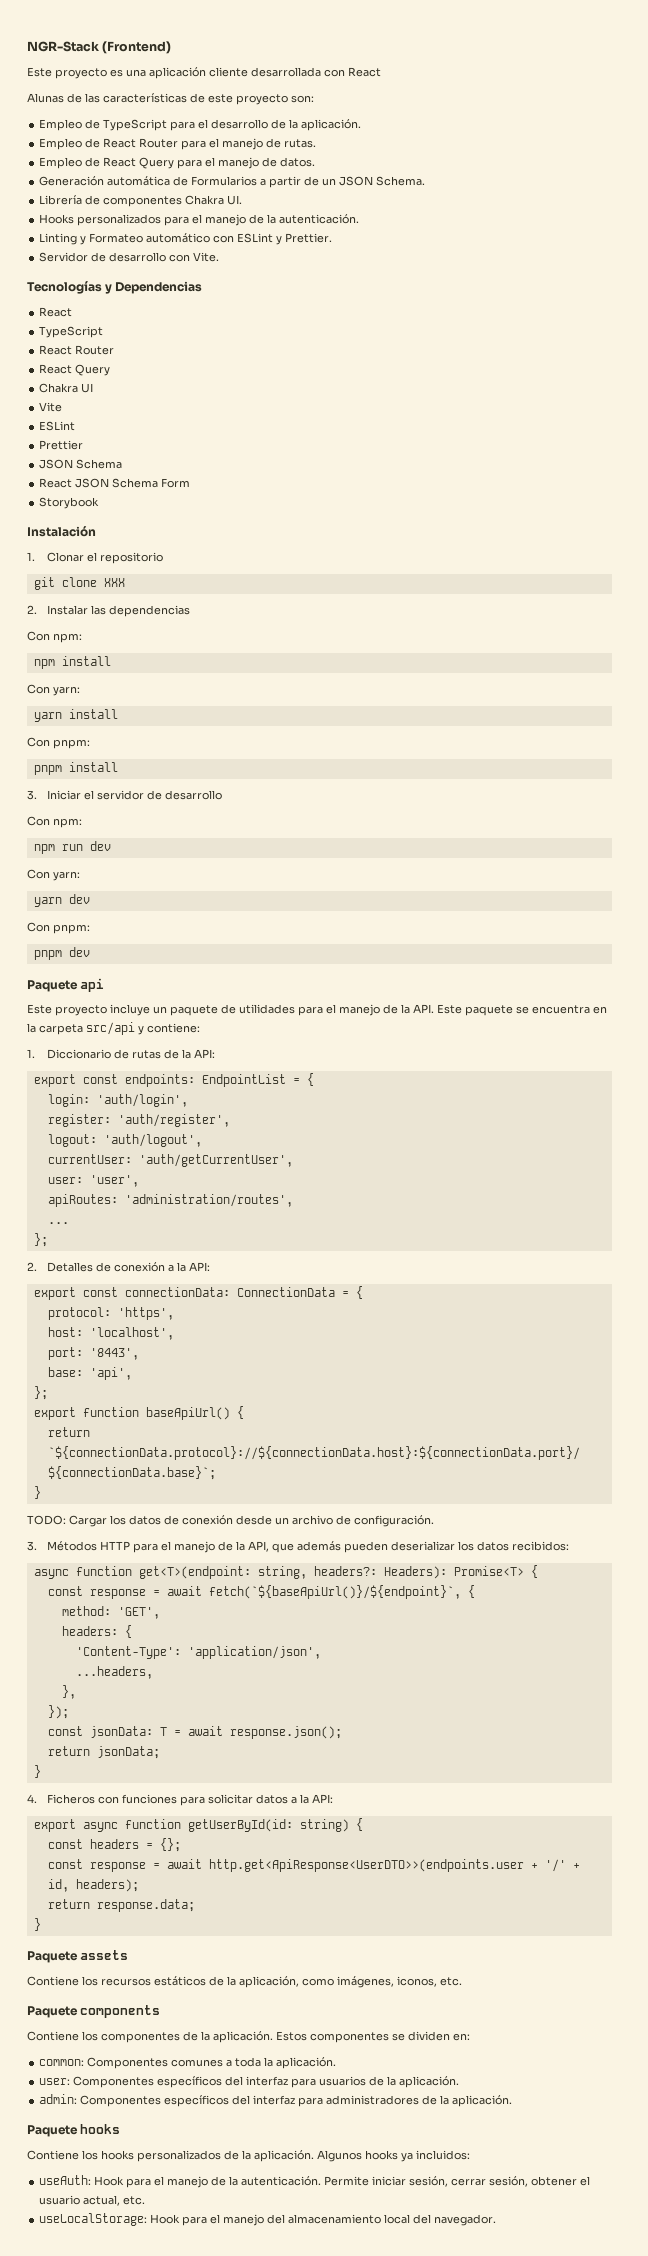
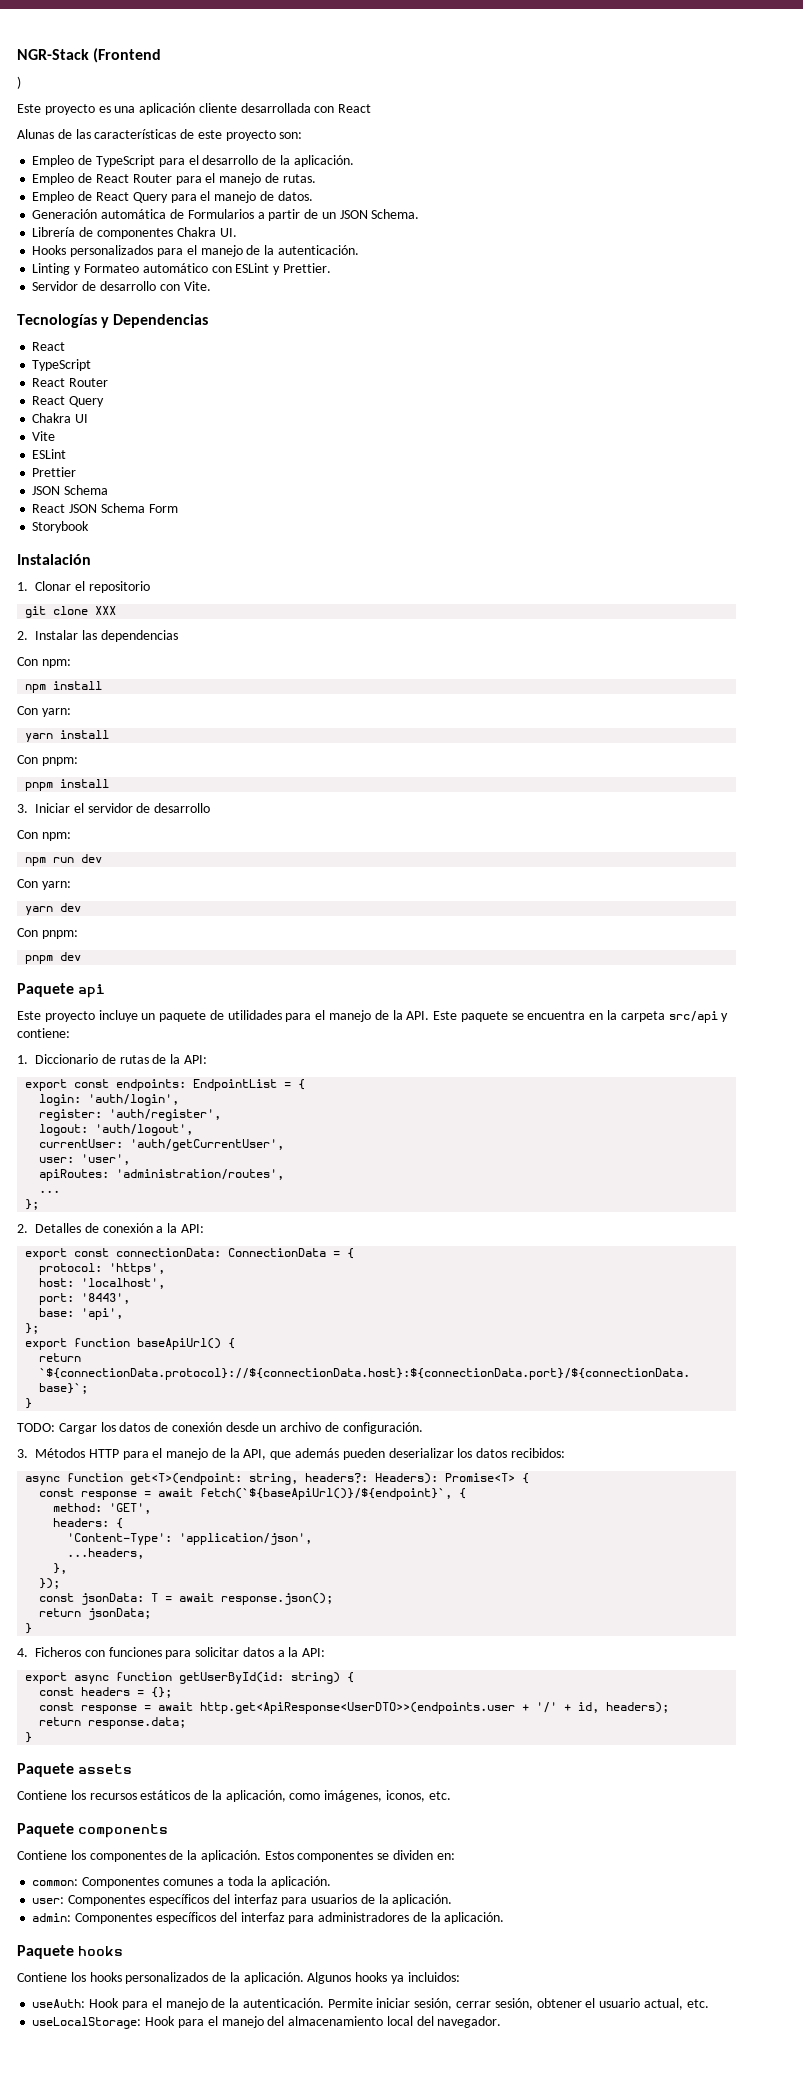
[102,41,172,54] (Frontend) -> [93,48,162,63] [17,76,21,89] (Frontend // )

